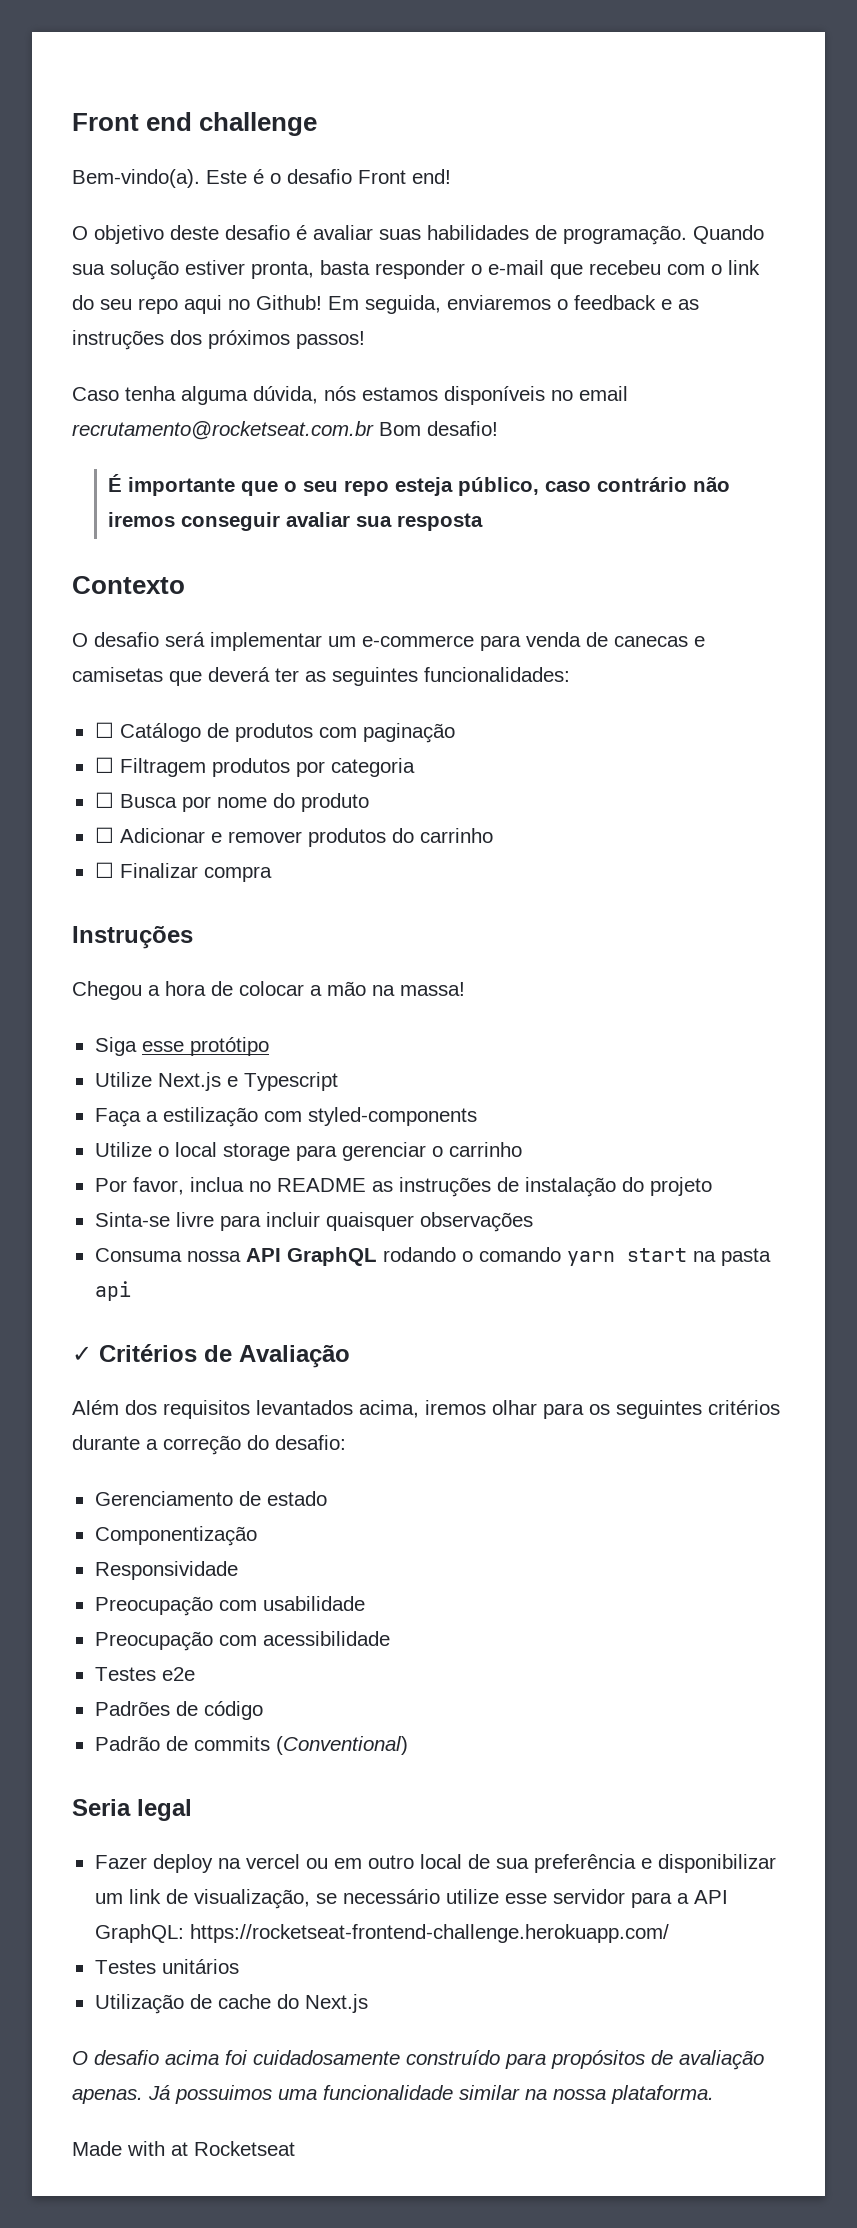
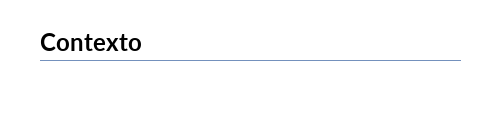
[72,112,318,136] [72,169,451,188] [72,225,764,245] [72,260,760,280] [72,295,699,314] [72,330,365,350] [72,386,628,405] [72,421,498,440] [108,474,731,496] [108,512,484,531] [72,576,185,594] [72,632,705,651] [72,667,570,686] [94,722,455,743] [94,757,415,777] [94,792,369,812] [94,827,493,847] [94,862,272,882] [72,925,193,949] [72,981,465,1000] [94,1037,269,1056] [94,1072,338,1091] [94,1107,477,1127] [94,1142,522,1161] [94,1177,712,1197] [94,1212,533,1232] [94,1247,771,1266] [94,1281,131,1301] [72,1344,350,1368] [72,1400,780,1419] [72,1435,346,1455] [94,1491,327,1506] [94,1526,257,1546] [94,1561,238,1580] [94,1596,365,1616] [94,1631,390,1651] [94,1667,195,1681] [94,1701,263,1720] [94,1736,408,1755] [72,1799,192,1821] [94,1854,776,1873] [94,1889,728,1909] [94,1924,669,1943] [94,1959,239,1974] [94,1994,368,2014] [72,2050,764,2070] [72,2085,714,2104] [72,2141,295,2156] Front end challenge // Bem-vindo(a). Este é o desafio Front end! // O objetivo deste desafio é avaliar suas habilidades de programação. Quando sua solução estiver pronta, basta responder o e-mail que recebeu com o link do seu repo aqui no Github! Em seguida, enviaremos o feedback e as instruções dos próximos passos! // Caso tenha alguma dúvida, nós estamos disponíveis no email recrutamento@rocketseat.com.br Bom desafio! // É importante que o seu repo esteja público, caso contrário não iremos conseguir avaliar sua resposta // Contexto // O desafio será implementar um e-commerce para venda de canecas e camisetas que deverá ter as seguintes funcionalidades: // ☐ Catálogo de produtos com paginação // ☐ Filtragem produtos por categoria // ☐ Busca por nome do produto // ☐ Adicionar e remover produtos do carrinho // ☐ Finalizar compra // Instruções // Chegou a hora de colocar a mão na massa! // Siga esse protótipo // Utilize Next.js e Typescript // Faça a estilização com styled-components // Utilize o local storage para gerenciar o carrinho // Por favor, inclua no README as instruções de instalação do projeto // Sinta-se livre para incluir quaisquer observações // Consuma nossa API GraphQL rodando o comando yarn start na pasta api // ✓ Critérios de Avaliação // Além dos requisitos levantados acima, iremos olhar para os seguintes critérios durante a correção do desafio: // Gerenciamento de estado // Componentização // Responsividade // Preocupação com usabilidade // Preocupação com acessibilidade // Testes e2e // Padrões de código // Padrão de commits (Conventional) // Seria legal // Fazer deploy na vercel ou em outro local de sua preferência e disponibilizar um link de visualização, se necessário utilize esse servidor para a API GraphQL: https://rocketseat-frontend-challenge.herokuapp.com/ // Testes unitários // Utilização de cache do Next.js // O desafio acima foi cuidadosamente construído para propósitos de avaliação apenas. Já possuimos uma funcionalidade similar na nossa plataforma. // Made with at Rocketseat -> [40,33,142,51] Contexto

